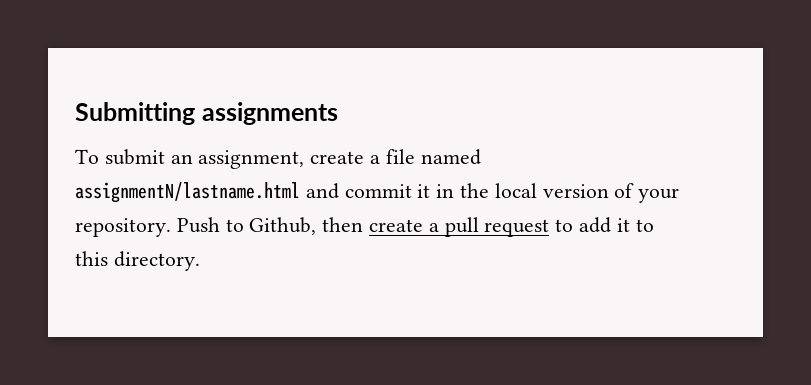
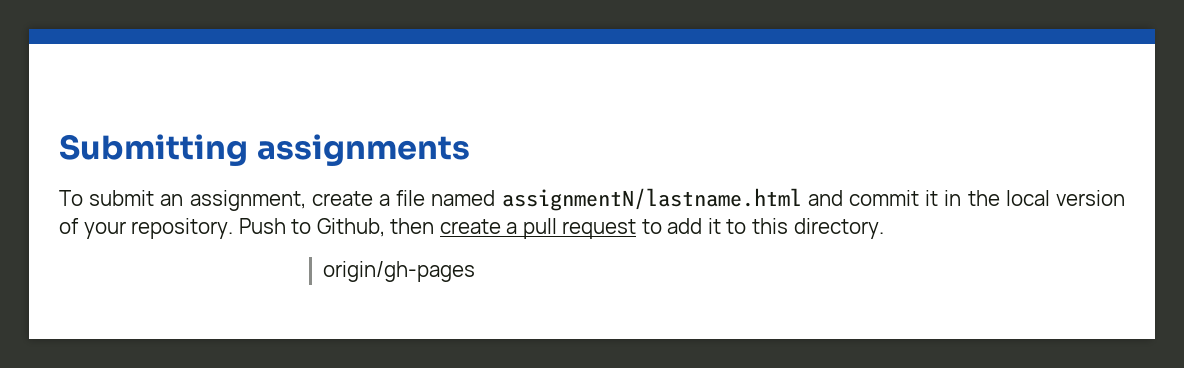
(200, 261) none -> [323,261,476,282] // origin/gh-pages

